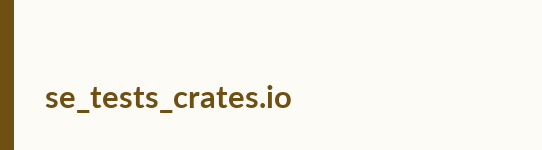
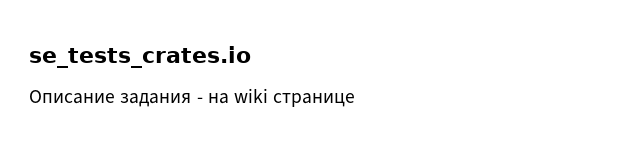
(292, 99) none -> [29,88,356,107] // Описание задания - на wiki странице

